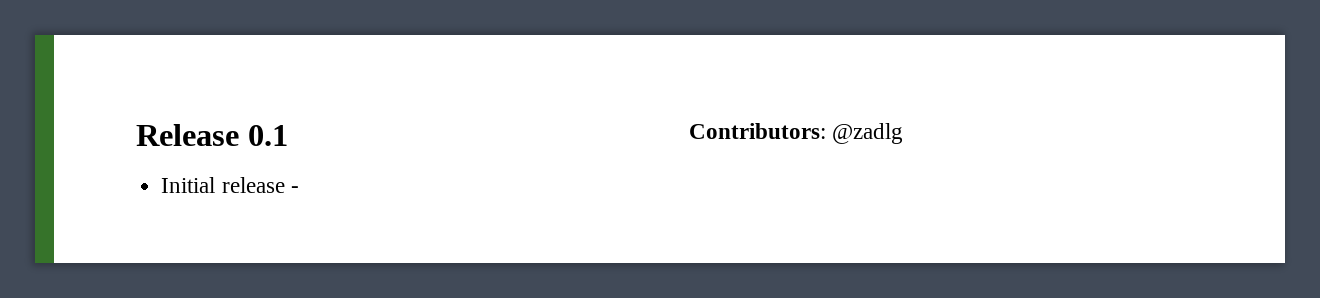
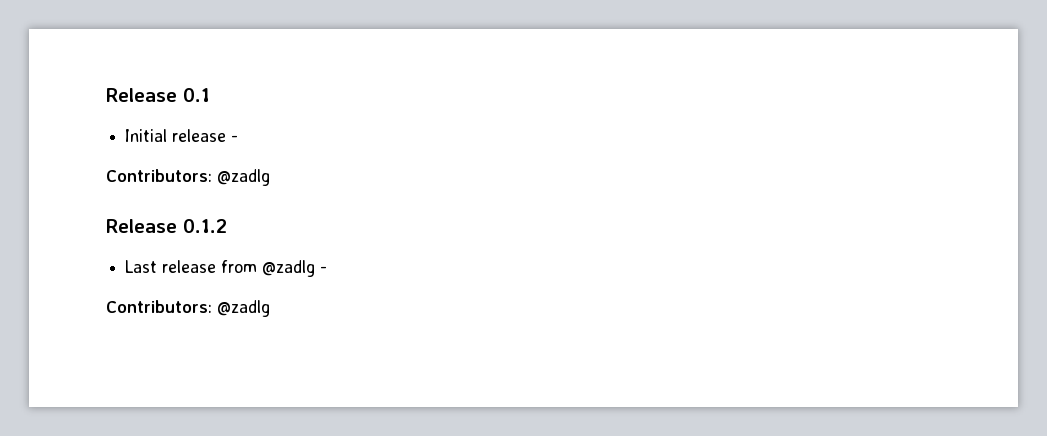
(904, 133) none -> [106,219,227,233] [125,260,328,277] [106,300,270,317] // Release 0.1.2 // Last release from @zadlg - // Contributors: @zadlg

